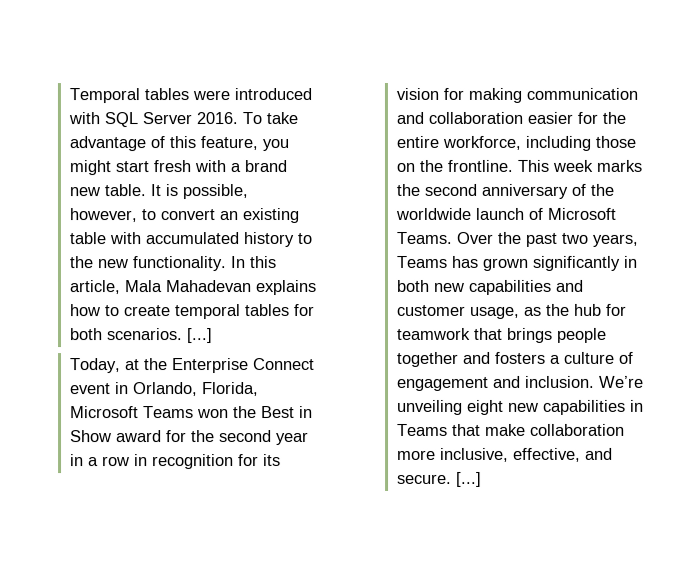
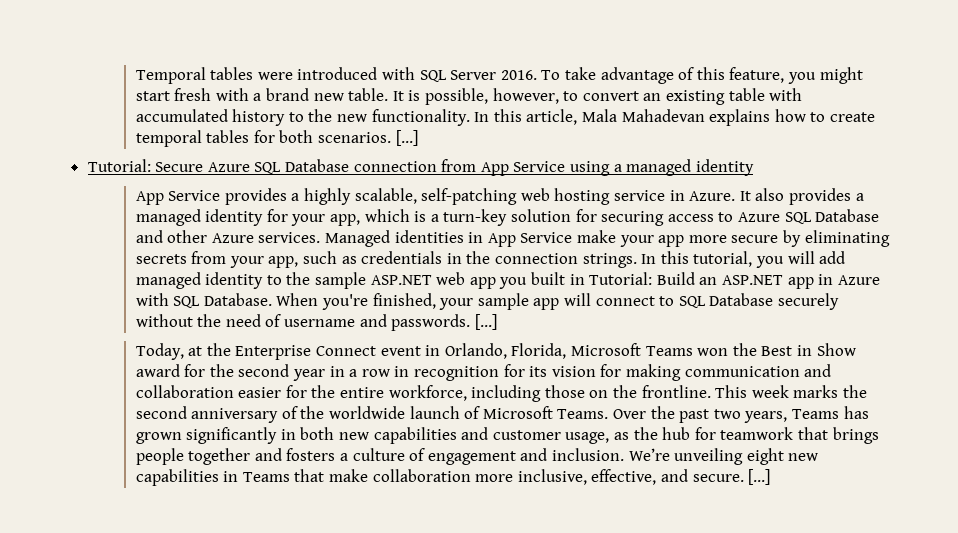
(213, 336) none -> [87,159,754,176] [135,188,864,205] [135,209,880,226] [135,230,890,247] [135,251,846,268] [135,272,880,289] [135,293,839,310] [135,314,497,331] // Tutorial: Secure Azure SQL Database connection from App Service using a managed identity // App Service provides a highly scalable, self-patching web hosting service in Azure. It also provides a managed identity for your app, which is a turn-key solution for securing access to Azure SQL Database and other Azure services. Managed identities in App Service make your app more secure by eliminating secrets from your app, such as credentials in the connection strings. In this tutorial, you will add managed identity to the sample ASP.NET web app you built in Tutorial: Build an ASP.NET app in Azure with SQL Database. When you're finished, your sample app will connect to SQL Database securely without the need of username and passwords. [...]

